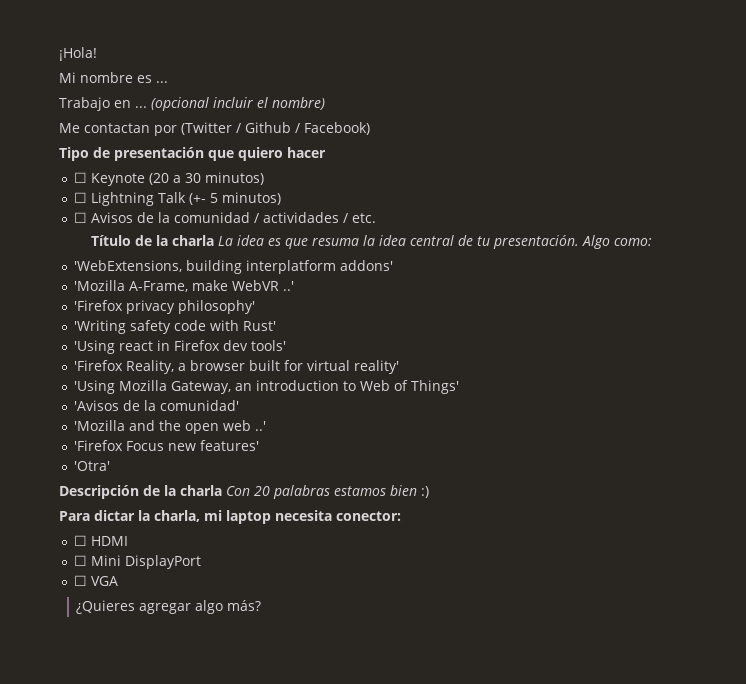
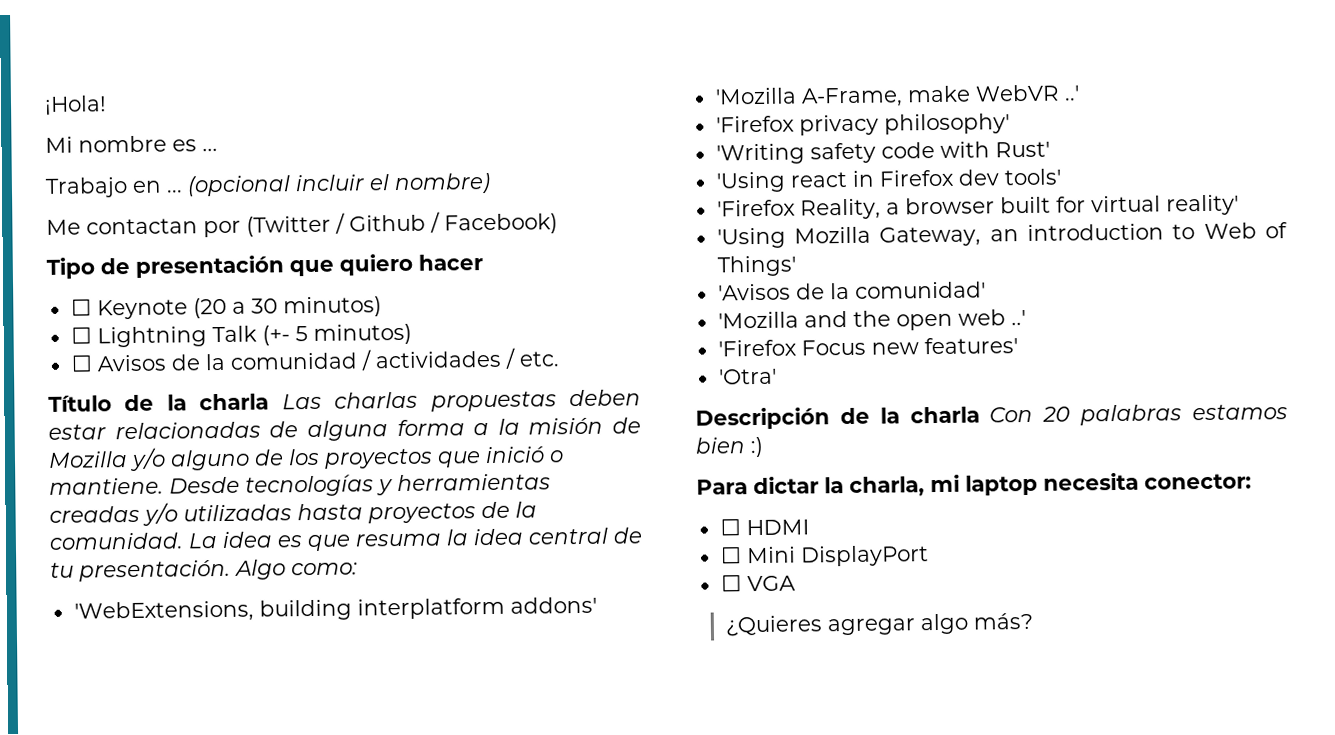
(214, 240) none -> [281,389,641,412] [48,417,641,442] [48,446,564,472] [49,473,551,497] [49,501,537,526] [49,532,183,550] Las charlas propuestas deben estar relacionadas de alguna forma a la misión de Mozilla y/o alguno de los proyectos que inició o mantiene. Desde tecnologías y herramientas creadas y/o utilizadas hasta proyectos de la comunidad.

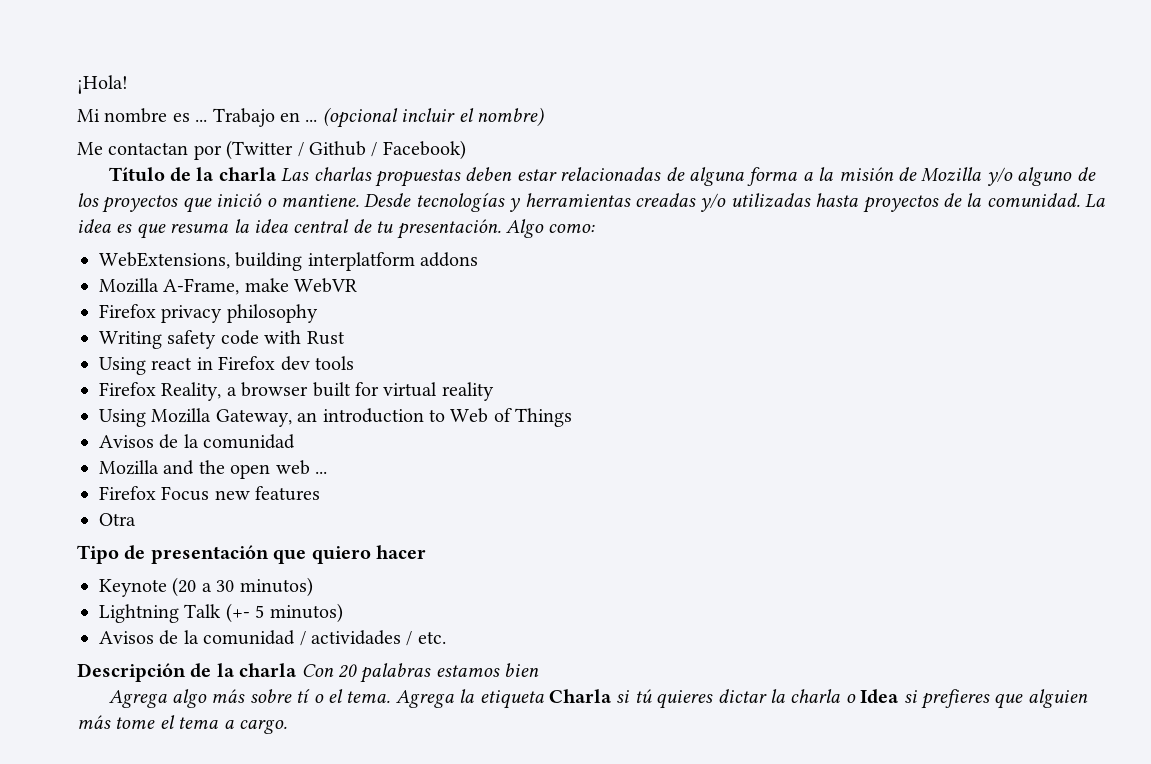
(218, 150) // -> (208, 120) none
[46,253,483,279] [70,296,382,320] [70,323,412,348] [70,347,559,372] // Tipo de presentación que quiero hacer // ☐ Keynote (20 a 30 minutos) // ☐ Lightning Talk (+- 5 minutos) // ☐ Avisos de la comunidad / actividades / etc. -> (466, 150) none
[73,600,254,623] 'WebExtensions, -> [99,252,230,269] WebExtensions,
[509,596,597,614] [714,87,797,105] addons' // 'Mozilla -> [420,252,479,267] [99,278,159,293] addons // Mozilla
[1063,85,1080,101] [715,113,1010,136] [715,143,805,165] ..' // 'Firefox privacy philosophy' // 'Writing -> [99,304,318,323] [99,331,162,349] // Firefox privacy philosophy // Writing
[994,141,1050,158] [715,171,786,193] Rust' // 'Using -> [306,331,345,345] [99,357,146,375] Rust // Using
[1003,168,1061,186] [716,199,796,217] tools' // 'Firefox -> [315,356,354,370] [99,382,156,396] tools // Firefox
[1165,194,1239,216] [716,227,786,249] reality' // 'Using -> [441,382,494,401] [99,409,146,427] reality // Using
[716,255,796,277] [717,281,986,301] [717,309,1026,331] [717,337,1018,357] [718,368,777,385] Things' // 'Avisos de la comunidad' // 'Mozilla and the open web ..' // 'Firefox Focus new features' // 'Otra' -> [515,408,573,427] [99,434,296,449] [99,460,327,479] [99,486,321,501] [99,513,136,526] [77,545,426,564] [99,577,313,597] [99,603,343,623] [99,630,446,646] Things // Avisos de la comunidad // Mozilla and the open web ... // Firefox Focus new features // Otra // Tipo de presentación que quiero hacer // Keynote (20 a 30 minutos) // Lightning Talk (+- 5 minutos) // Avisos de la comunidad / actividades / etc.
[750,436,764,458] [696,472,1252,497] [719,518,810,536] [720,545,929,567] [720,574,796,592] [724,612,1033,637] :) // Para dictar la charla, mi laptop necesita conector: // ☐ HDMI // ☐ Mini DisplayPort // ☐ VGA // ¿Quieres agregar algo más? -> [108,689,1088,709] [77,715,287,734] // Agrega algo más sobre tí o el tema. Agrega la etiqueta Charla si tú quieres dictar la charla o Idea si prefieres que alguien más tome el tema a cargo.

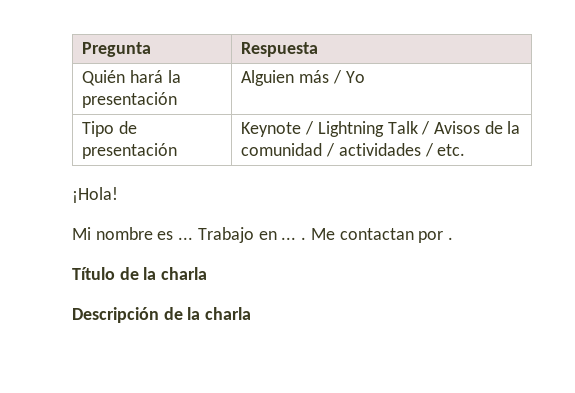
(77, 84) none -> [82,42,152,57] [241,42,319,57] [82,70,181,86] [82,92,178,108] [241,70,365,86] [82,121,138,137] [82,143,178,159] [241,121,521,137] [241,143,466,157] Pregunta | Respuesta // Quién hará la presentación | Alguien más / Yo // Tipo de presentación | Keynote / Lightning Talk / Avisos de la comunidad / actividades / etc. //
[322,107,544,128] [77,140,466,160] [108,167,1096,187] [77,193,1106,213] [77,219,596,239] [99,252,479,271] [99,278,358,295] [99,304,318,323] [99,330,345,349] [99,356,354,375] [99,382,494,401] [99,408,573,427] [99,434,296,449] [99,460,327,479] [99,486,321,501] [99,513,136,526] [77,545,426,564] [99,577,313,597] [99,603,343,623] [99,630,446,646] [77,663,540,683] [108,689,1088,709] [77,715,287,734] (opcional incluir el nombre) // Me contactan por (Twitter / Github / Facebook) // Título de la charla Las charlas propuestas deben estar relacionadas de alguna forma a la misión de Mozilla y/o alguno de los proyectos que inició o mantiene. Desde tecnologías y herramientas creadas y/o utilizadas hasta proyectos de la comunidad. La idea es que resuma la idea central de tu presentación. Algo como: // WebExtensions, building interplatform addons // Mozilla A-Frame, make WebVR // Firefox privacy philosophy // Writing safety code with Rust // Using react in Firefox dev tools // Firefox Reality, a browser built for virtual reality // Using Mozilla Gateway, an introduction to Web of Things // Avisos de la comunidad // Mozilla and the open web ... // Firefox Focus new features // Otra // Tipo de presentación que quiero hacer // Keynote (20 a 30 minutos) // Lightning Talk (+- 5 minutos) // Avisos de la comunidad / actividades / etc. // Descripción de la charla Con 20 palabras estamos bien // Agrega algo más sobre tí o el tema. Agrega la etiqueta Charla si tú quieres dictar la charla o Idea si prefieres que alguien más tome el tema a cargo. -> [301,228,453,243] [72,267,208,280] [72,307,252,323] . Me contactan por . // Título de la charla // Descripción de la charla

